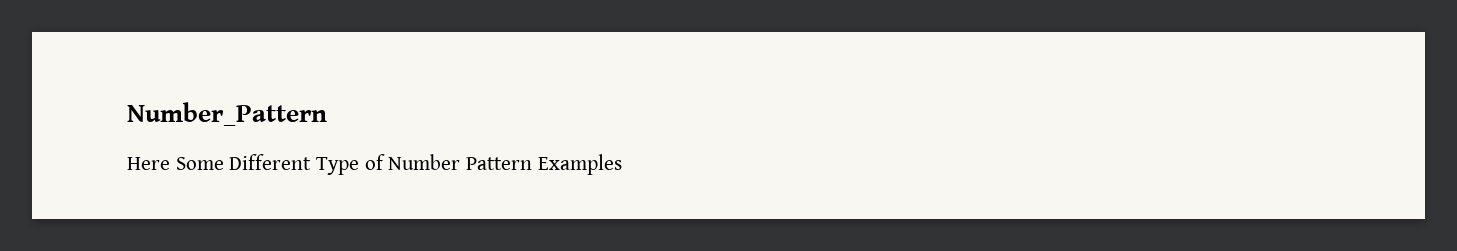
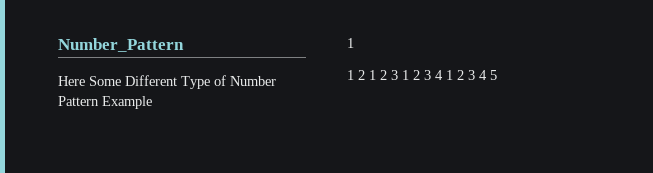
[537,154,622,175] Examples -> [102,96,152,109] [347,38,354,48] [347,70,497,80] Example // 1 // 1 2 1 2 3 1 2 3 4 1 2 3 4 5

